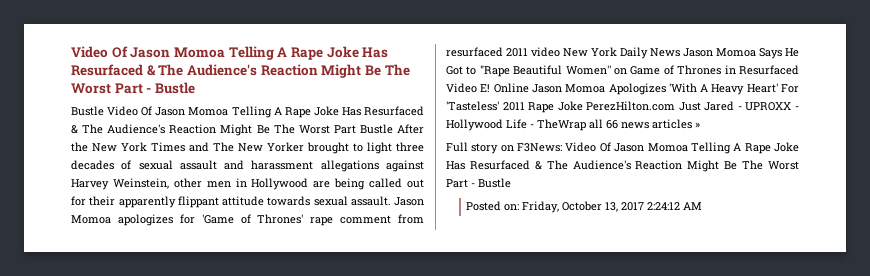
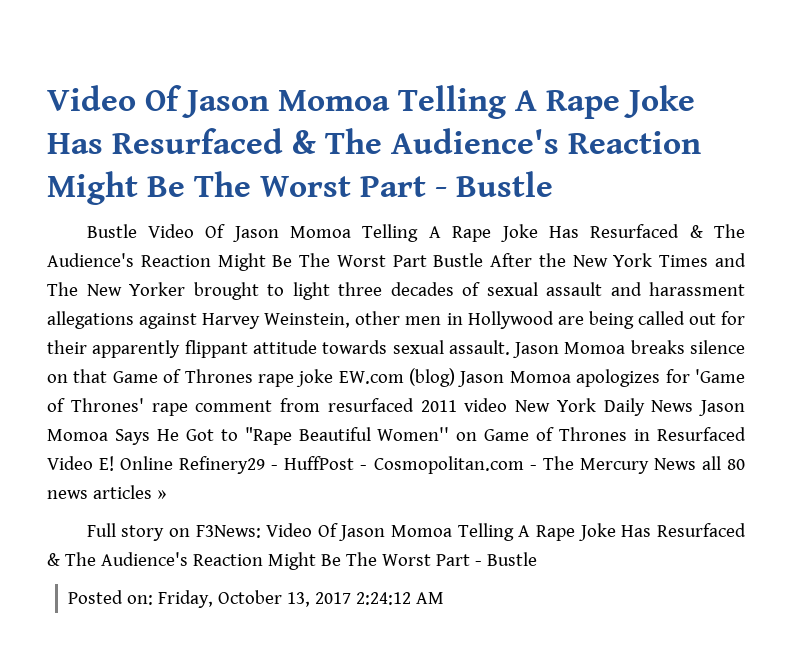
(111, 219) none -> [630,340,745,354] [47,368,571,387] breaks silence on that Game of Thrones rape joke EW.com (blog) Jason Momoa
[531,83,799,95] [446,101,799,113] [446,119,618,131] Jason Momoa Apologizes 'With A Heavy Heart' For 'Tasteless' 2011 Rape Joke PerezHilton.com Just Jared - UPROXX - Hollywood Life - TheWrap all 66 -> [179,456,746,474] Refinery29 - HuffPost - Cosmopolitan.com - The Mercury News all 80

